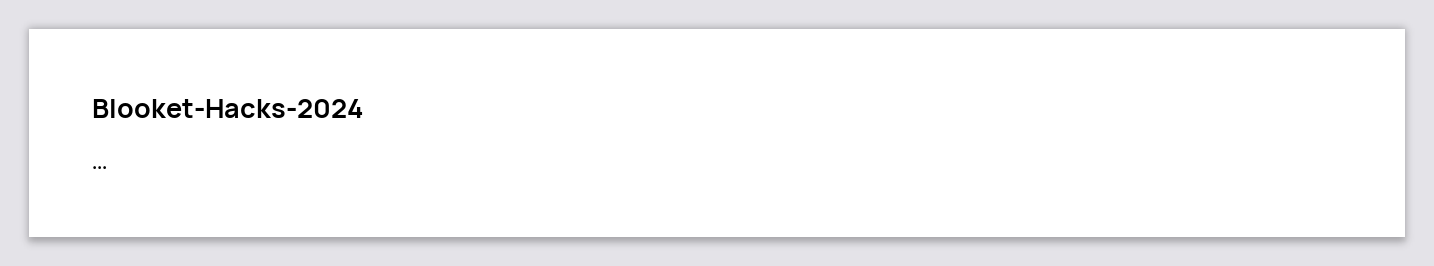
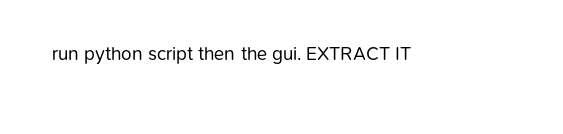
[92,99,363,118] [92,166,107,169] Blooket-Hacks-2024 // ... -> [52,47,411,65] run python script then the gui. EXTRACT IT

